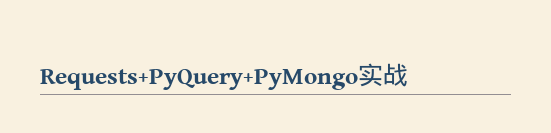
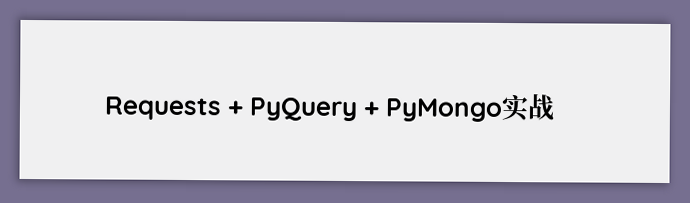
[40,69,358,90] Requests+PyQuery+PyMongo -> [104,96,504,122] Requests + PyQuery + PyMongo

